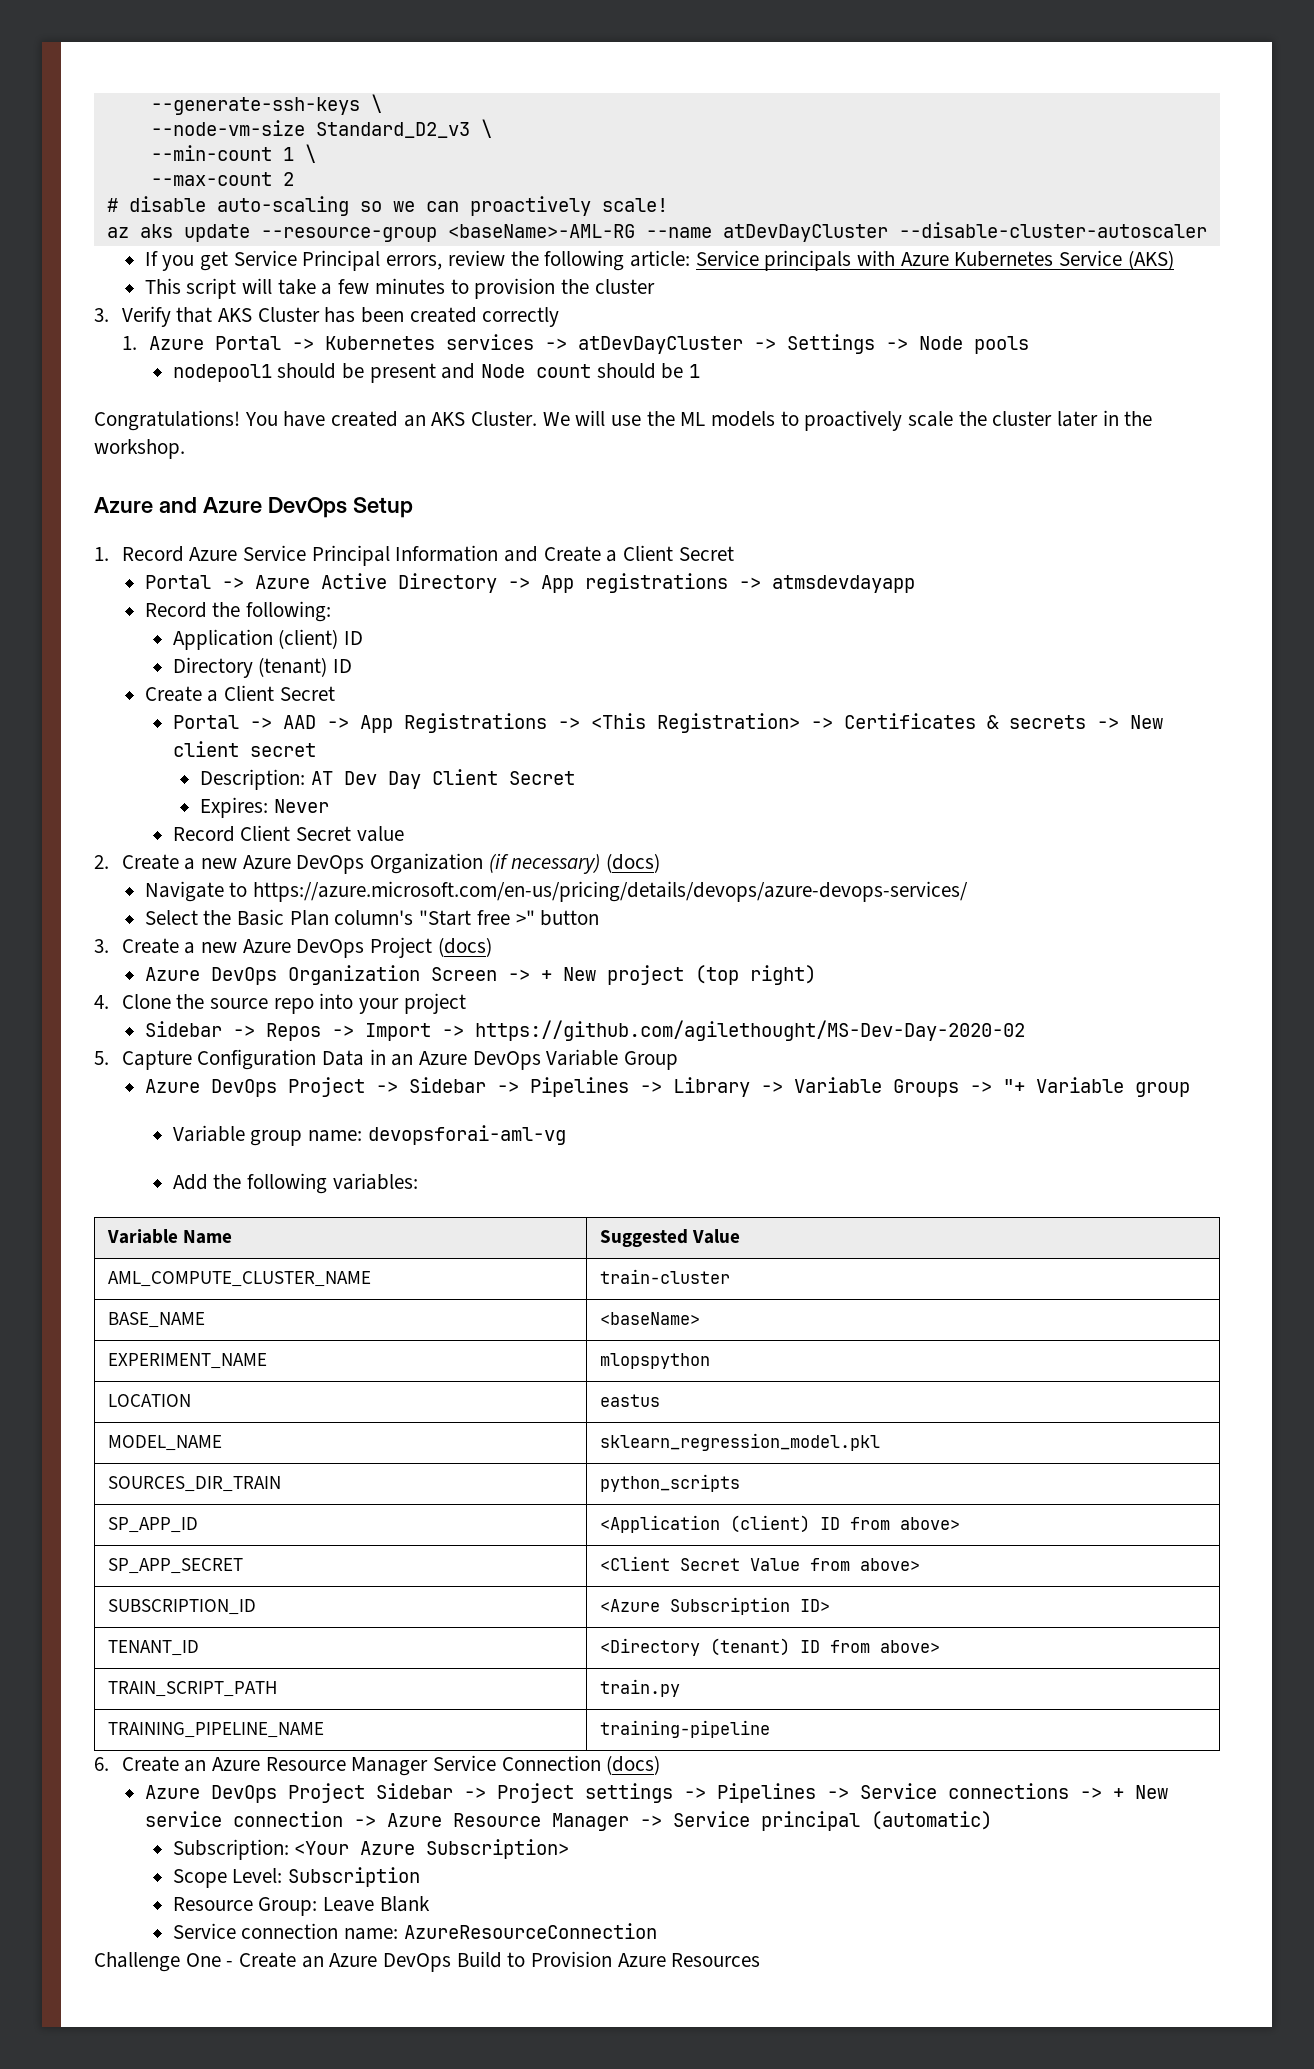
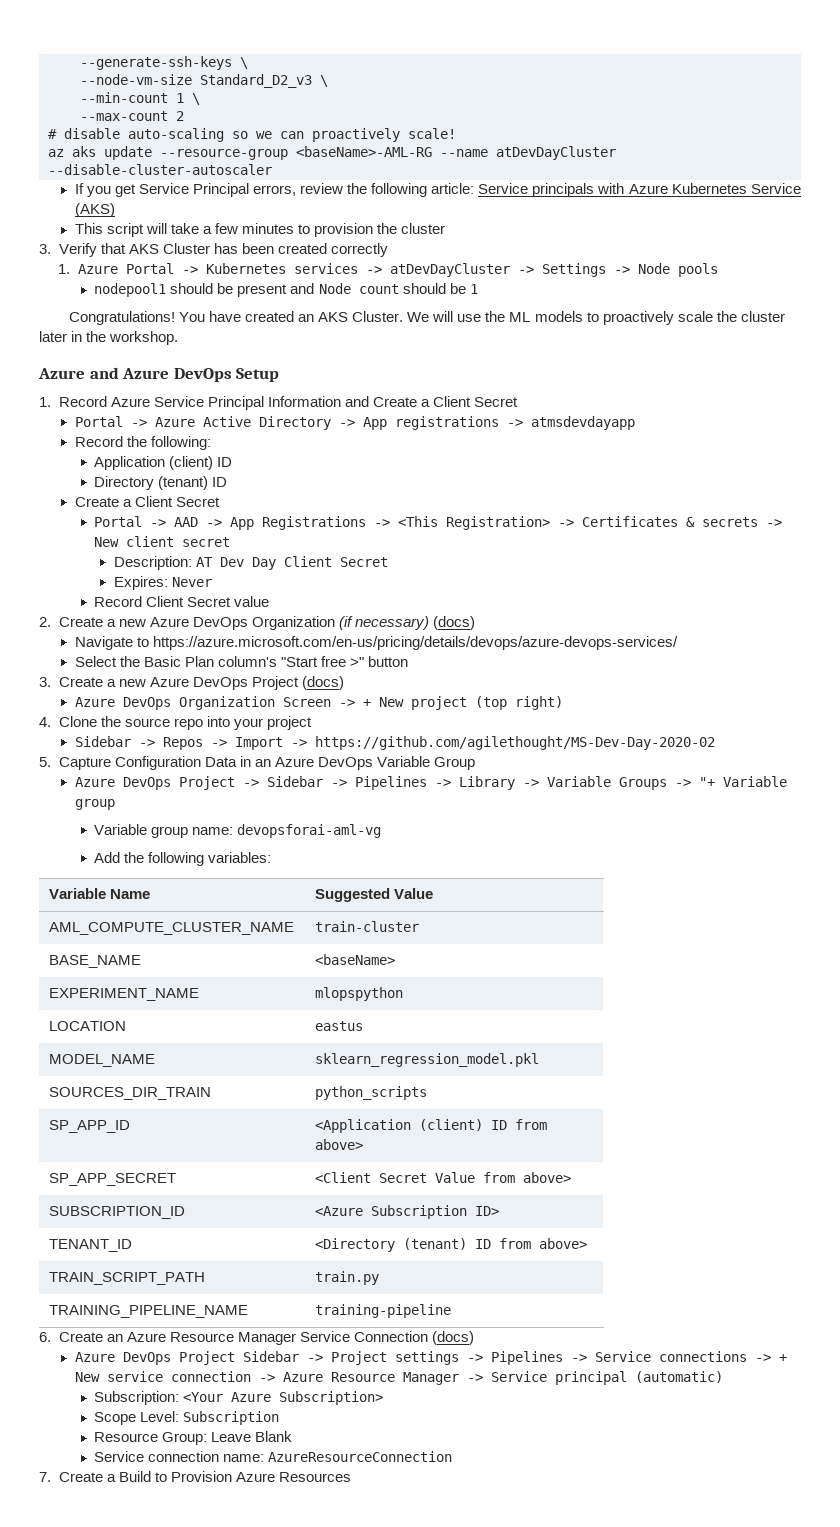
[94,1952,452,1972] Challenge One - Create an Azure DevOps -> [39,1472,116,1482] 7. Create a

